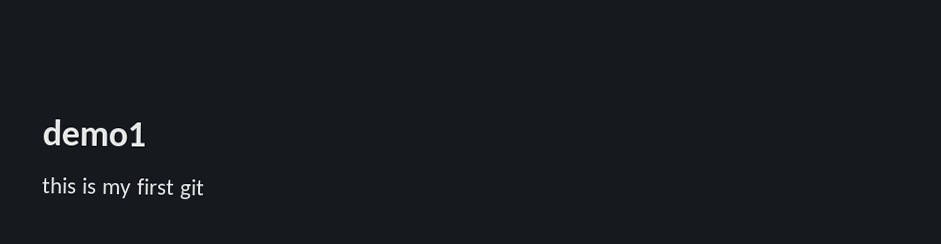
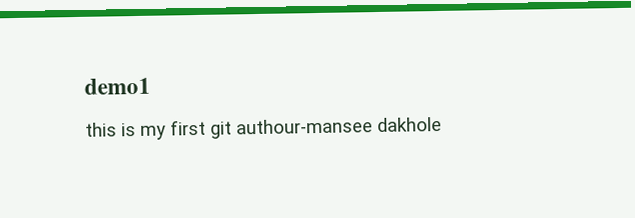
(205, 189) none -> [236,116,442,135] authour-mansee dakhole

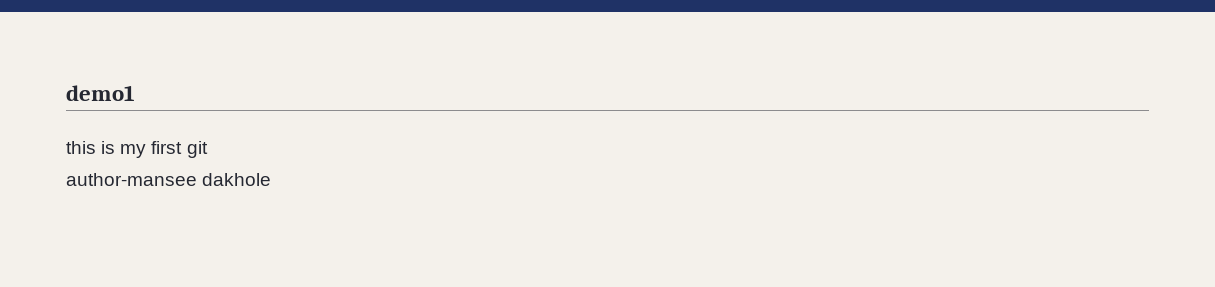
[236,118,373,135] authour-mansee -> [66,173,197,186] // author-mansee

